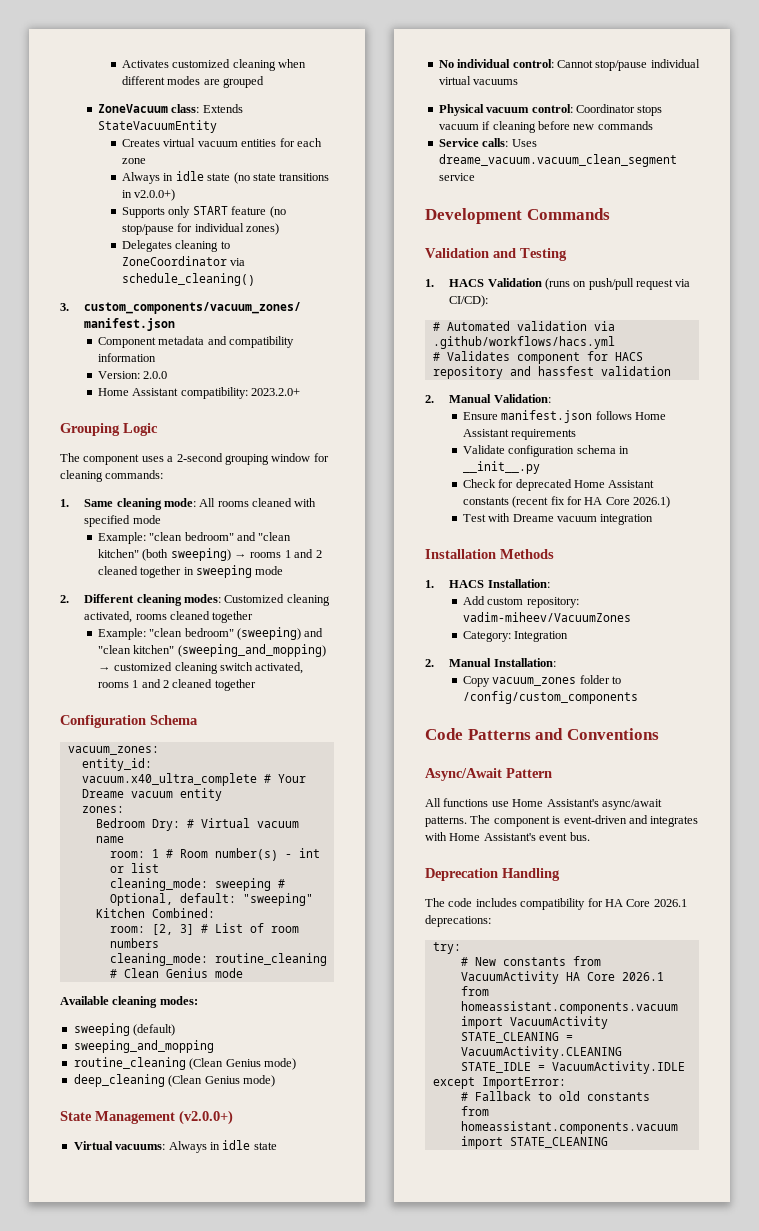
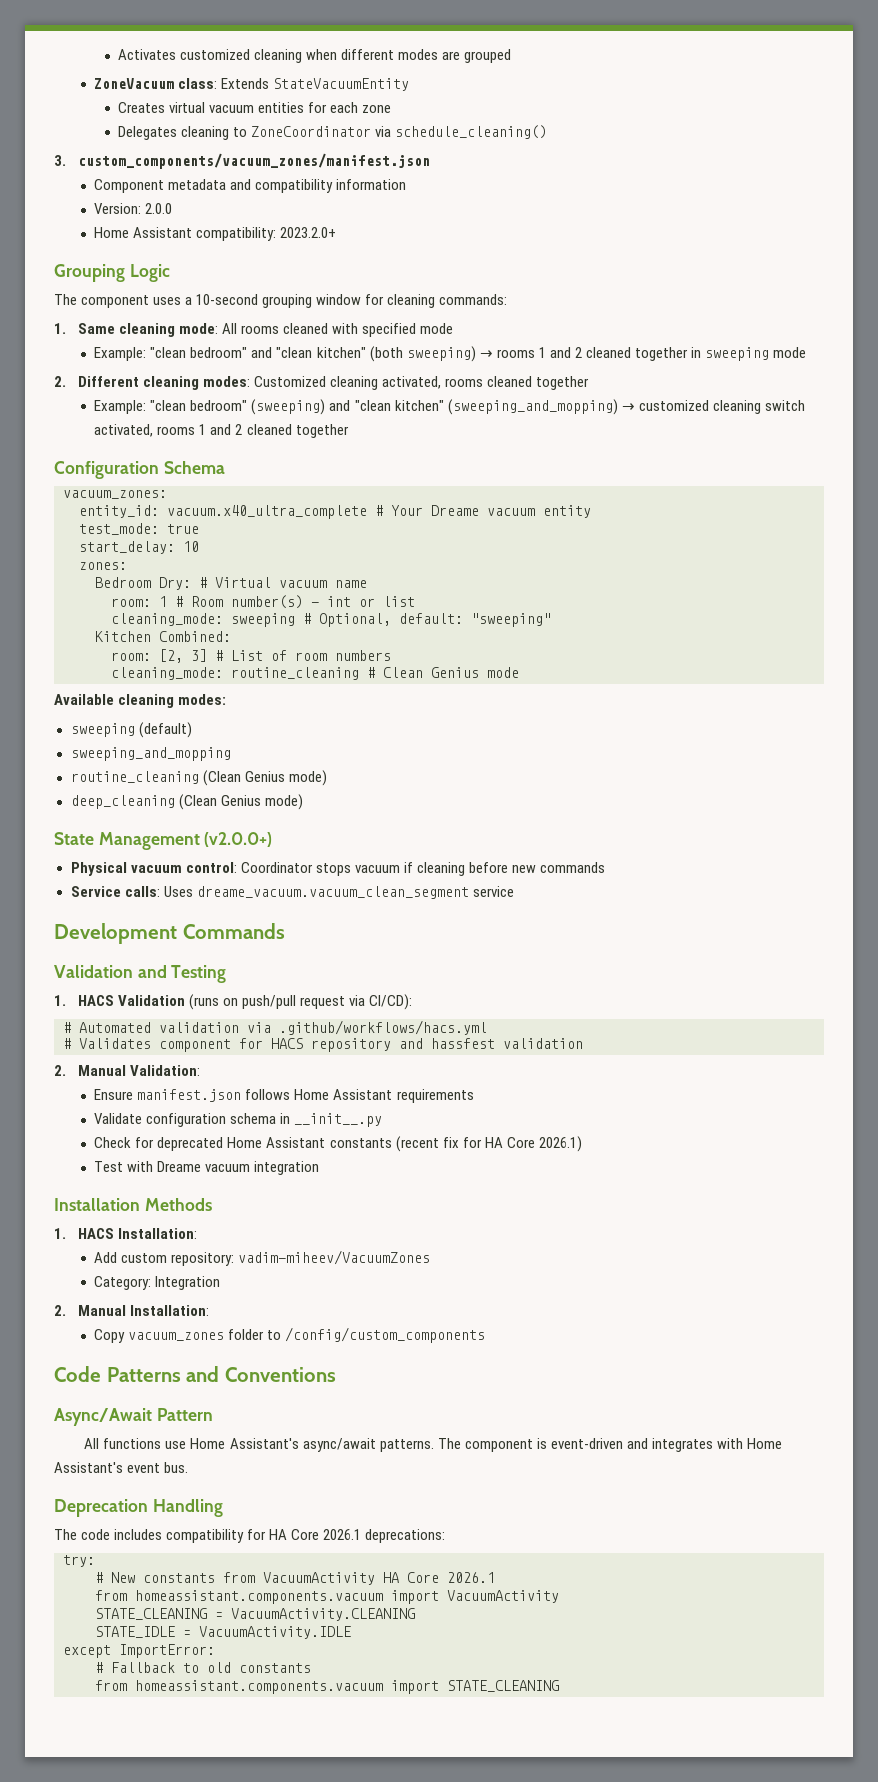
[122,171,330,184] [122,189,176,201] [122,206,286,218] [122,223,280,235] // Always in idle state (no state transitions in v2.0.0+) // Supports only START feature (no stop/pause for individual zones) -> (392, 109) none
[176,453,223,462] 2-second -> [196,294,259,305] 10-second
(222, 794) none -> [79,523,199,535] [79,541,199,554] // test_mode: true // start_delay: 10
[73,1140,277,1153] [438,59,700,71] [438,76,519,85] // Virtual vacuums: Always in idle state // No individual control: Cannot stop/pause individual virtual vacuums -> (273, 839) none

